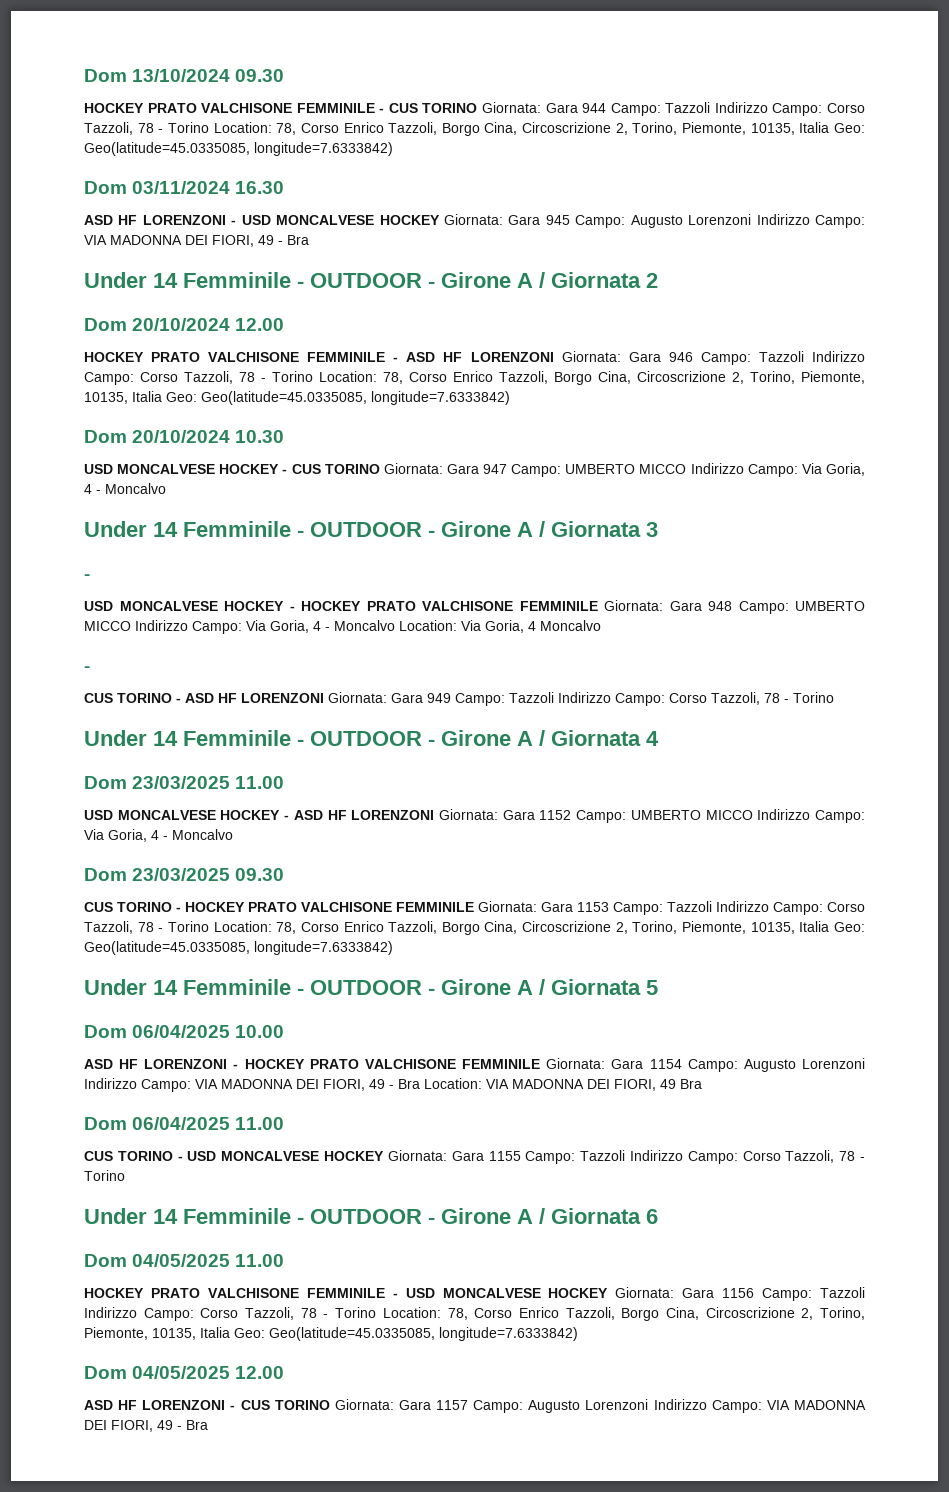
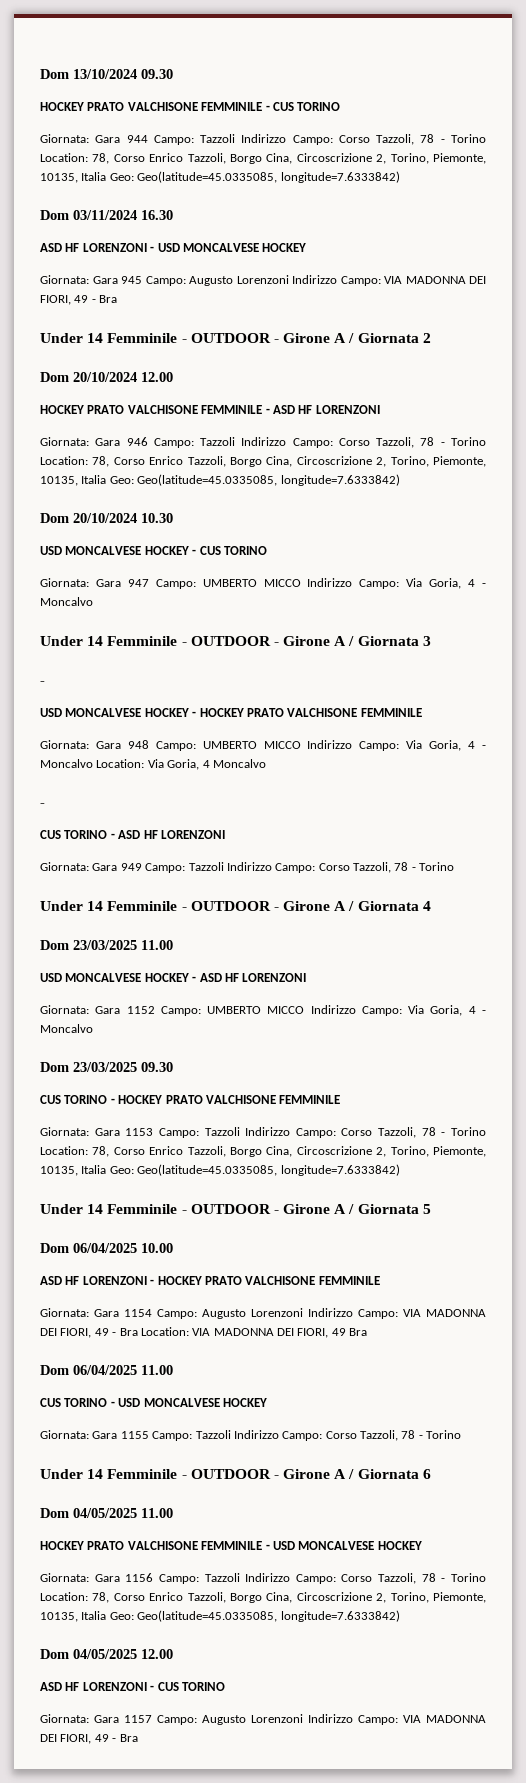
(478, 108) none -> (341, 106) //
(440, 220) none -> (307, 247) //
(554, 357) none -> (380, 409) //
(380, 469) none -> (267, 550) //
(598, 606) none -> (422, 712) //
(324, 698) none -> (225, 834) //
(435, 815) none -> (307, 977) //
(474, 907) none -> (341, 1099) //
(541, 1064) none -> (380, 1280) //
(385, 1156) none -> (267, 1402) //
(609, 1293) none -> (422, 1545) //
(330, 1405) none -> (225, 1686) //

